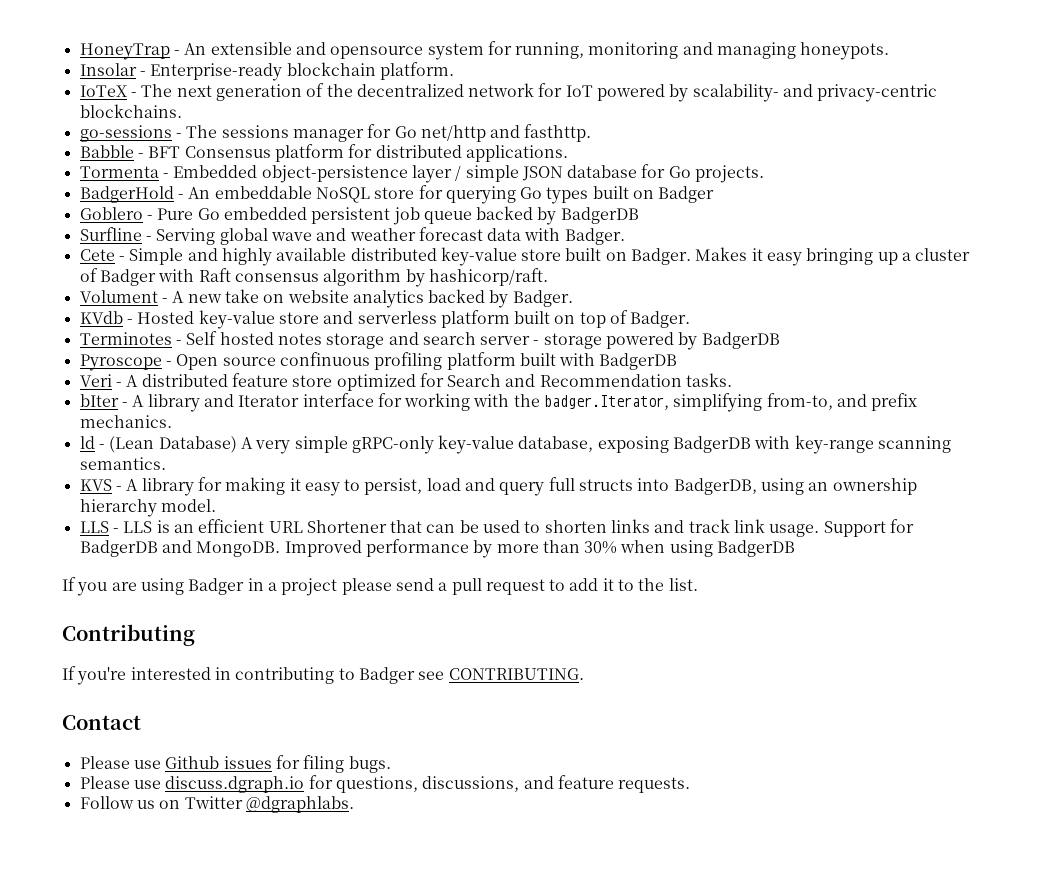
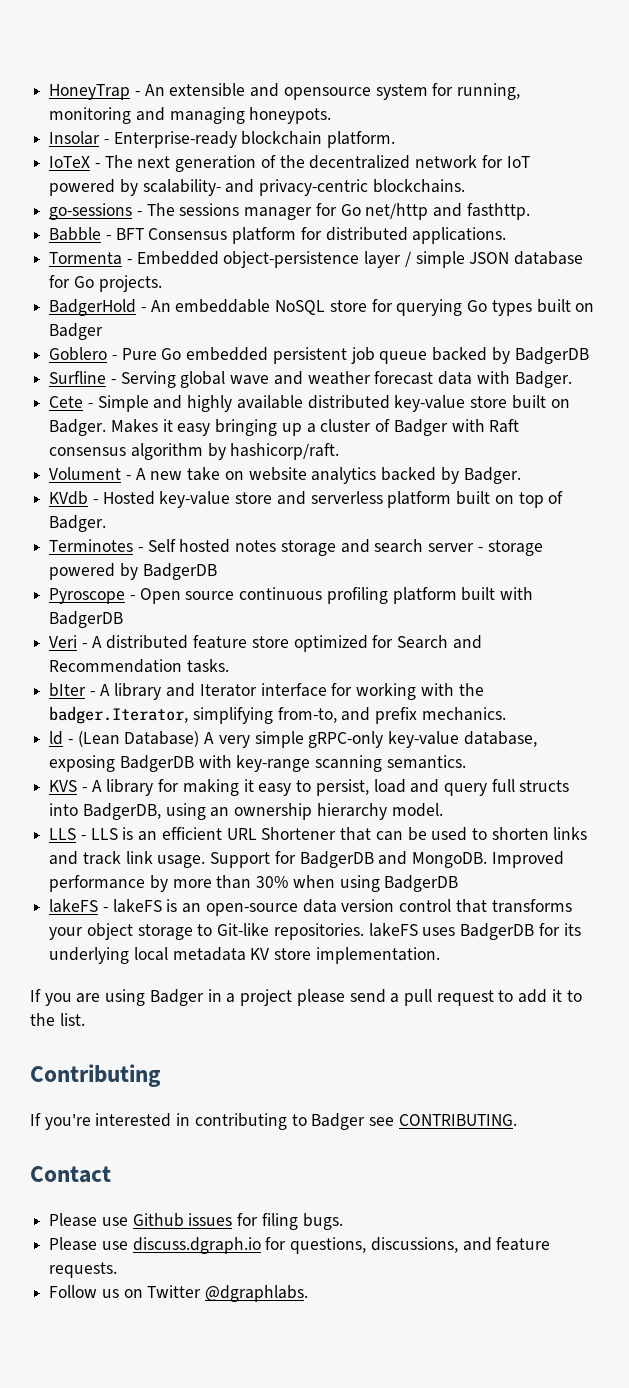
[279,352,370,366] confinuous -> [239,587,323,600] continuous
(796, 548) none -> [49,899,572,916] [49,923,581,940] [49,947,440,964] // lakeFS - lakeFS is an open-source data version control that transforms your object storage to Git-like repositories. lakeFS uses BadgerDB for its underlying local metadata KV store implementation.

